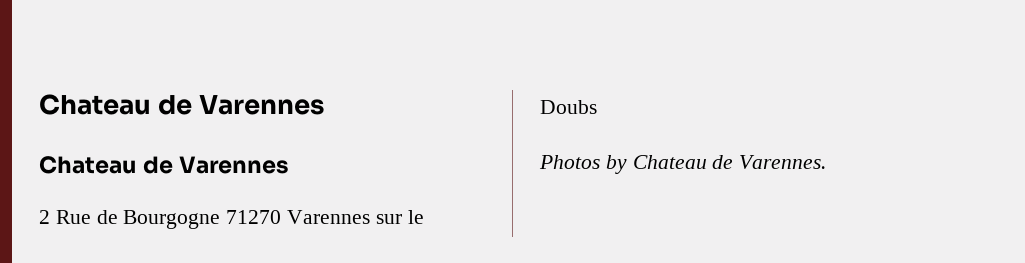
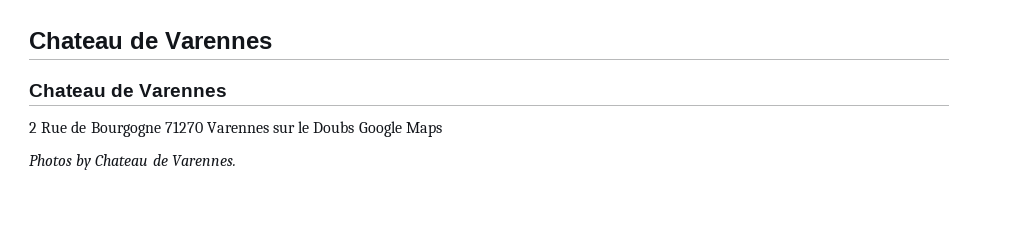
(597, 107) none -> [358,121,442,137] Google Maps

